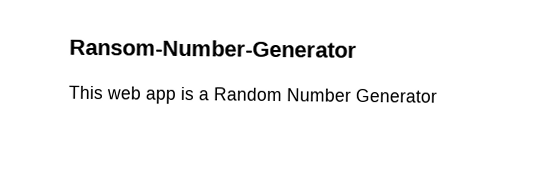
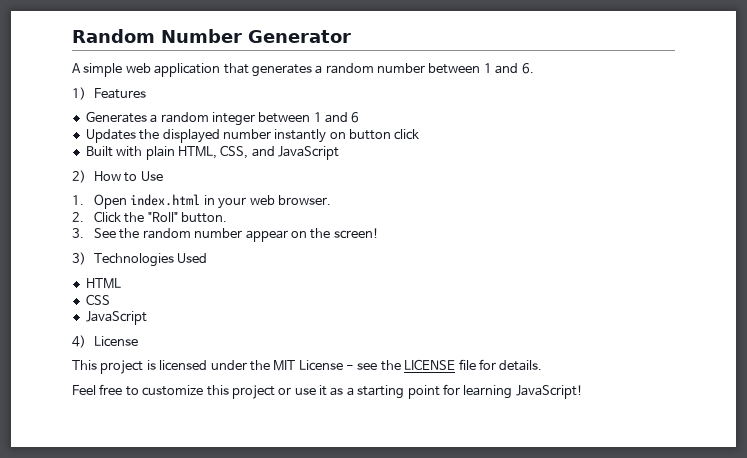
[69,38,357,58] [68,85,437,104] Ransom-Number-Generator // This web app is a Random Number Generator -> [72,29,351,43] [72,63,534,77] [72,87,147,100] [85,111,360,126] [85,129,420,143] [85,145,339,160] [72,170,163,183] [72,194,331,209] [72,211,228,223] [72,228,379,242] [72,252,208,267] [85,278,121,289] [85,294,110,305] [85,311,147,325] [72,335,139,348] [72,359,543,374] [72,384,583,399] Random Number Generator // A simple web application that generates a random number between 1 and 6. // 1) Features // Generates a random integer between 1 and 6 // Updates the displayed number instantly on button click // Built with plain HTML, CSS, and JavaScript // 2) How to Use // 1. Open index.html in your web browser. // 2. Click the "Roll" button. // 3. See the random number appear on the screen! // 3) Technologies Used // HTML // CSS // JavaScript // 4) License // This project is licensed under the MIT License - see the LICENSE file for details. // Feel free to customize this project or use it as a starting point for learning JavaScript!

